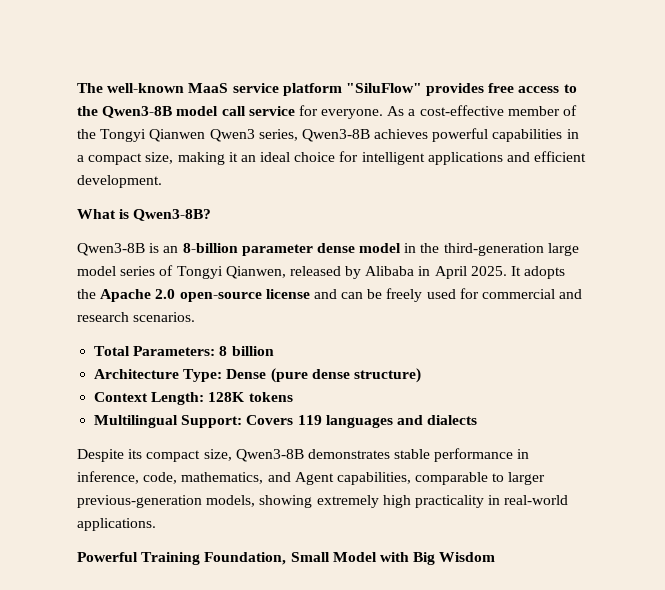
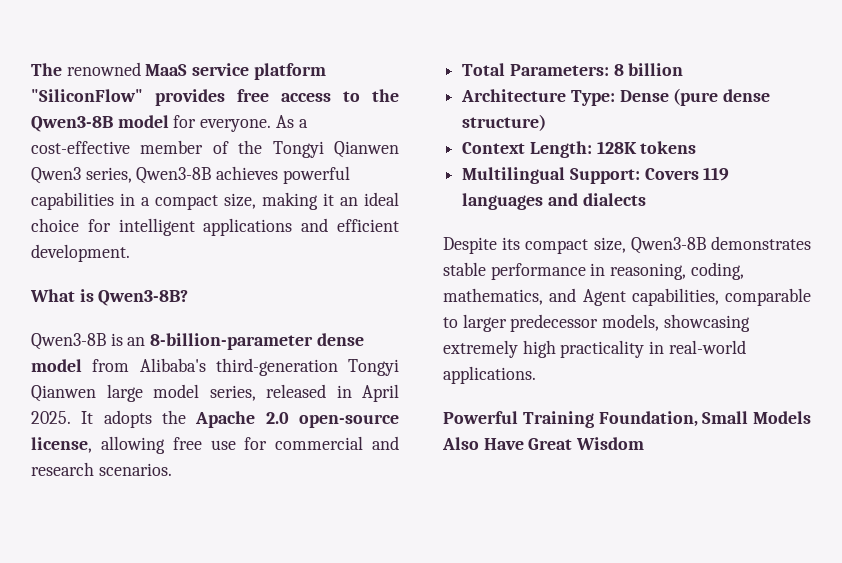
[107,83,185,93] well-known -> [66,62,141,76] renowned
[345,83,422,93] "SiluFlow" -> [31,89,143,102] "SiliconFlow"
[221,106,295,116] call service -> (169, 121) none
[182,243,579,256] [77,265,415,279] 8-billion parameter dense model in the third-generation large model series of Tongyi Qianwen, released by Alibaba -> [150,333,364,350] [31,358,399,376] [31,384,326,402] 8-billion-parameter dense model from Alibaba's third-generation Tongyi Qianwen large model series, released
[265,288,456,302] license and can be freely used -> [31,436,236,454] license, allowing free use
[77,471,178,484] inference, code, -> [610,262,744,280] reasoning, coding,
[77,495,313,508] previous-generation models, showing -> [510,314,750,332] predecessor models, showcasing
[332,552,436,565] Model with Big -> [753,411,811,424] [442,437,573,450] Models Also Have Great

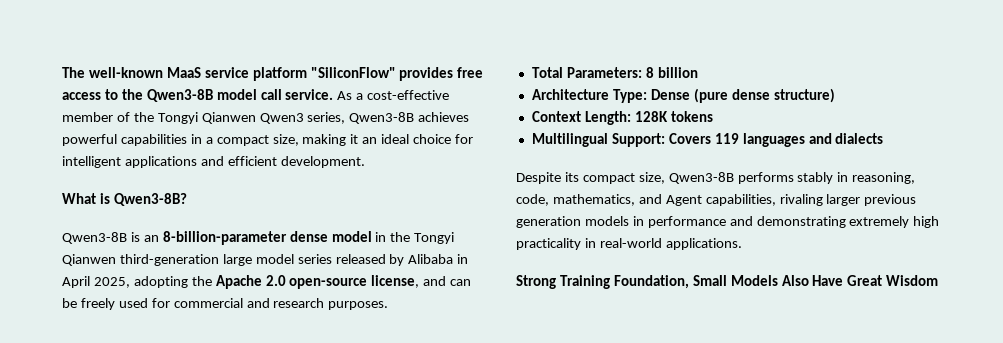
[66,62,141,76] renowned -> [88,67,163,78] well-known
[173,115,272,132] for everyone. -> [260,89,334,100] call service.
[92,358,399,376] [31,385,96,402] from Alibaba's third-generation Tongyi Qianwen -> [375,232,455,244] [62,254,219,266] in the Tongyi Qianwen third-generation
[209,384,399,402] [31,410,152,428] series, released in April 2025. It adopts -> [297,254,469,266] [62,276,188,288] series released by Alibaba in April 2025, adopting
[100,436,236,454] allowing free use -> [423,276,472,286] [62,298,148,310] and can be freely used
[98,463,172,476] scenarios. -> [328,301,389,310] purposes.
[711,236,811,250] [443,262,586,280] demonstrates stable performance -> [737,172,834,184] performs stably
[690,262,744,280] coding, -> [516,194,549,206] code,
[725,288,811,306] [443,314,750,332] comparable to larger predecessor models, showcasing -> [779,194,917,206] [516,216,846,228] rivaling larger previous generation models in performance and demonstrating
[443,411,518,424] Powerful -> [516,275,556,289] Strong

